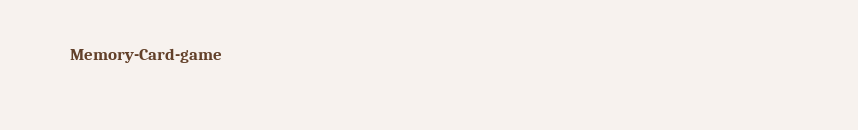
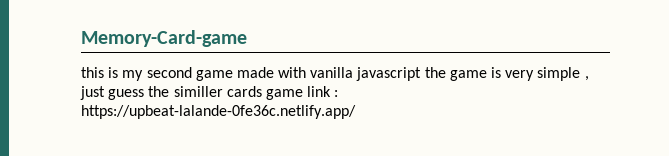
(222, 55) none -> [81,67,589,81] [80,86,339,100] [81,105,356,119] // this is my second game made with vanilla javascript the game is very simple , just guess the similler cards game link : https://upbeat-lalande-0fe36c.netlify.app/

